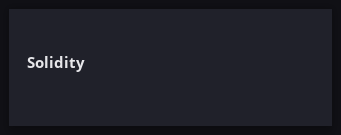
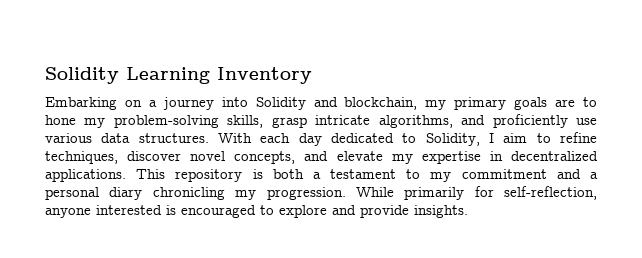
[27,56,85,72] Solidity -> [45,67,312,84] [45,97,598,110] [45,114,598,128] [45,132,597,146] [45,151,598,164] [45,169,598,182] [45,186,597,200] [45,205,468,218] Solidity Learning Inventory // Embarking on a journey into Solidity and blockchain, my primary goals are to hone my problem-solving skills, grasp intricate algorithms, and proficiently use various data structures. With each day dedicated to Solidity, I aim to refine techniques, discover novel concepts, and elevate my expertise in decentralized applications. This repository is both a testament to my commitment and a personal diary chronicling my progression. While primarily for self-reflection, anyone interested is encouraged to explore and provide insights.

